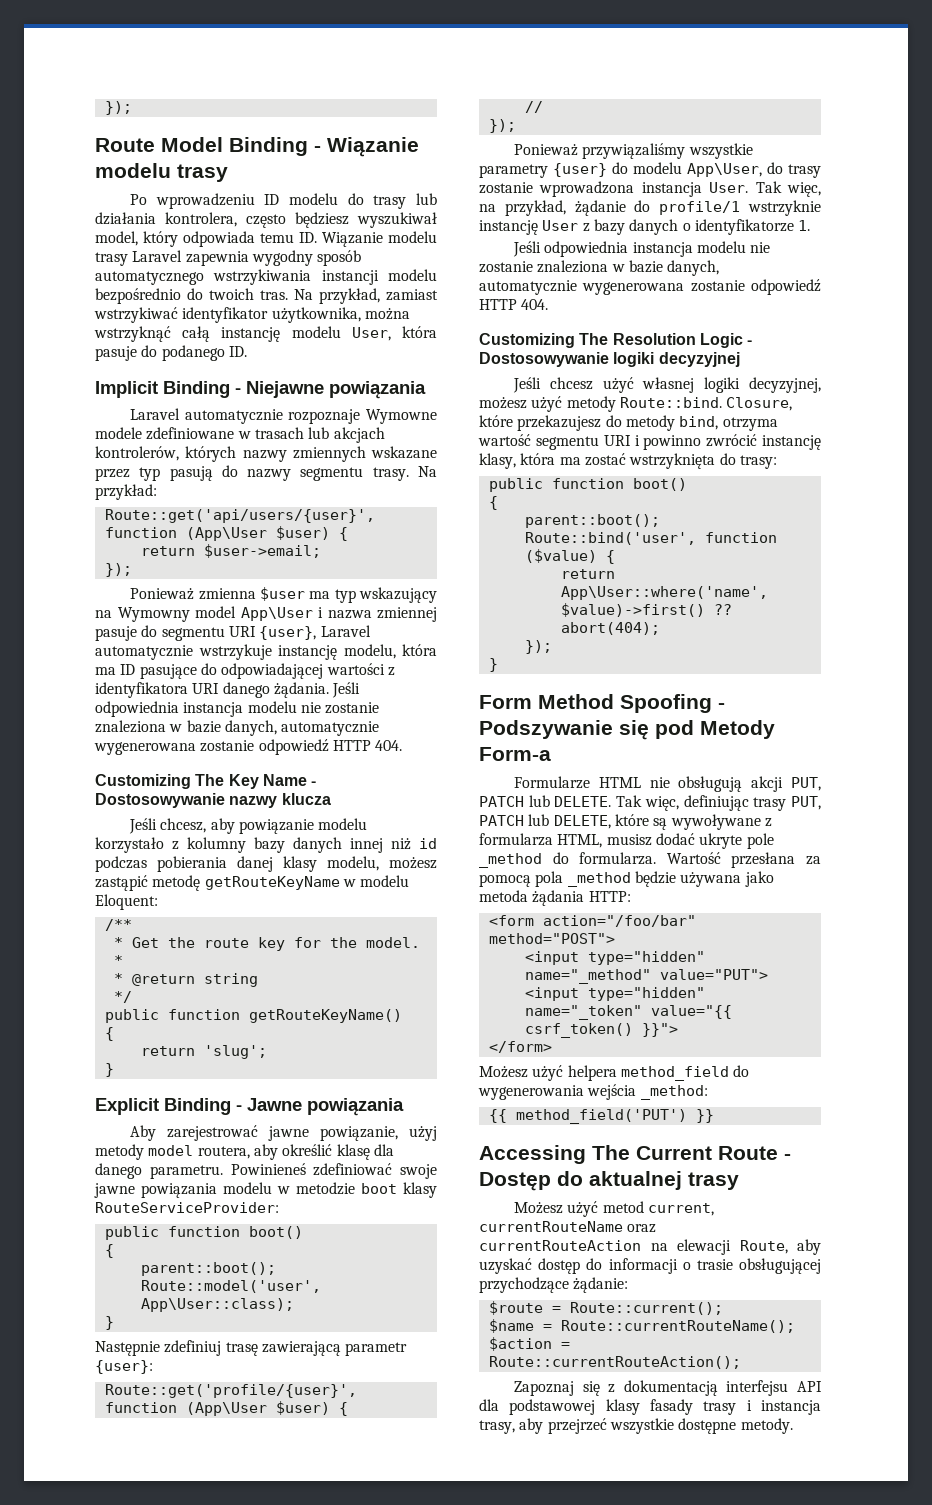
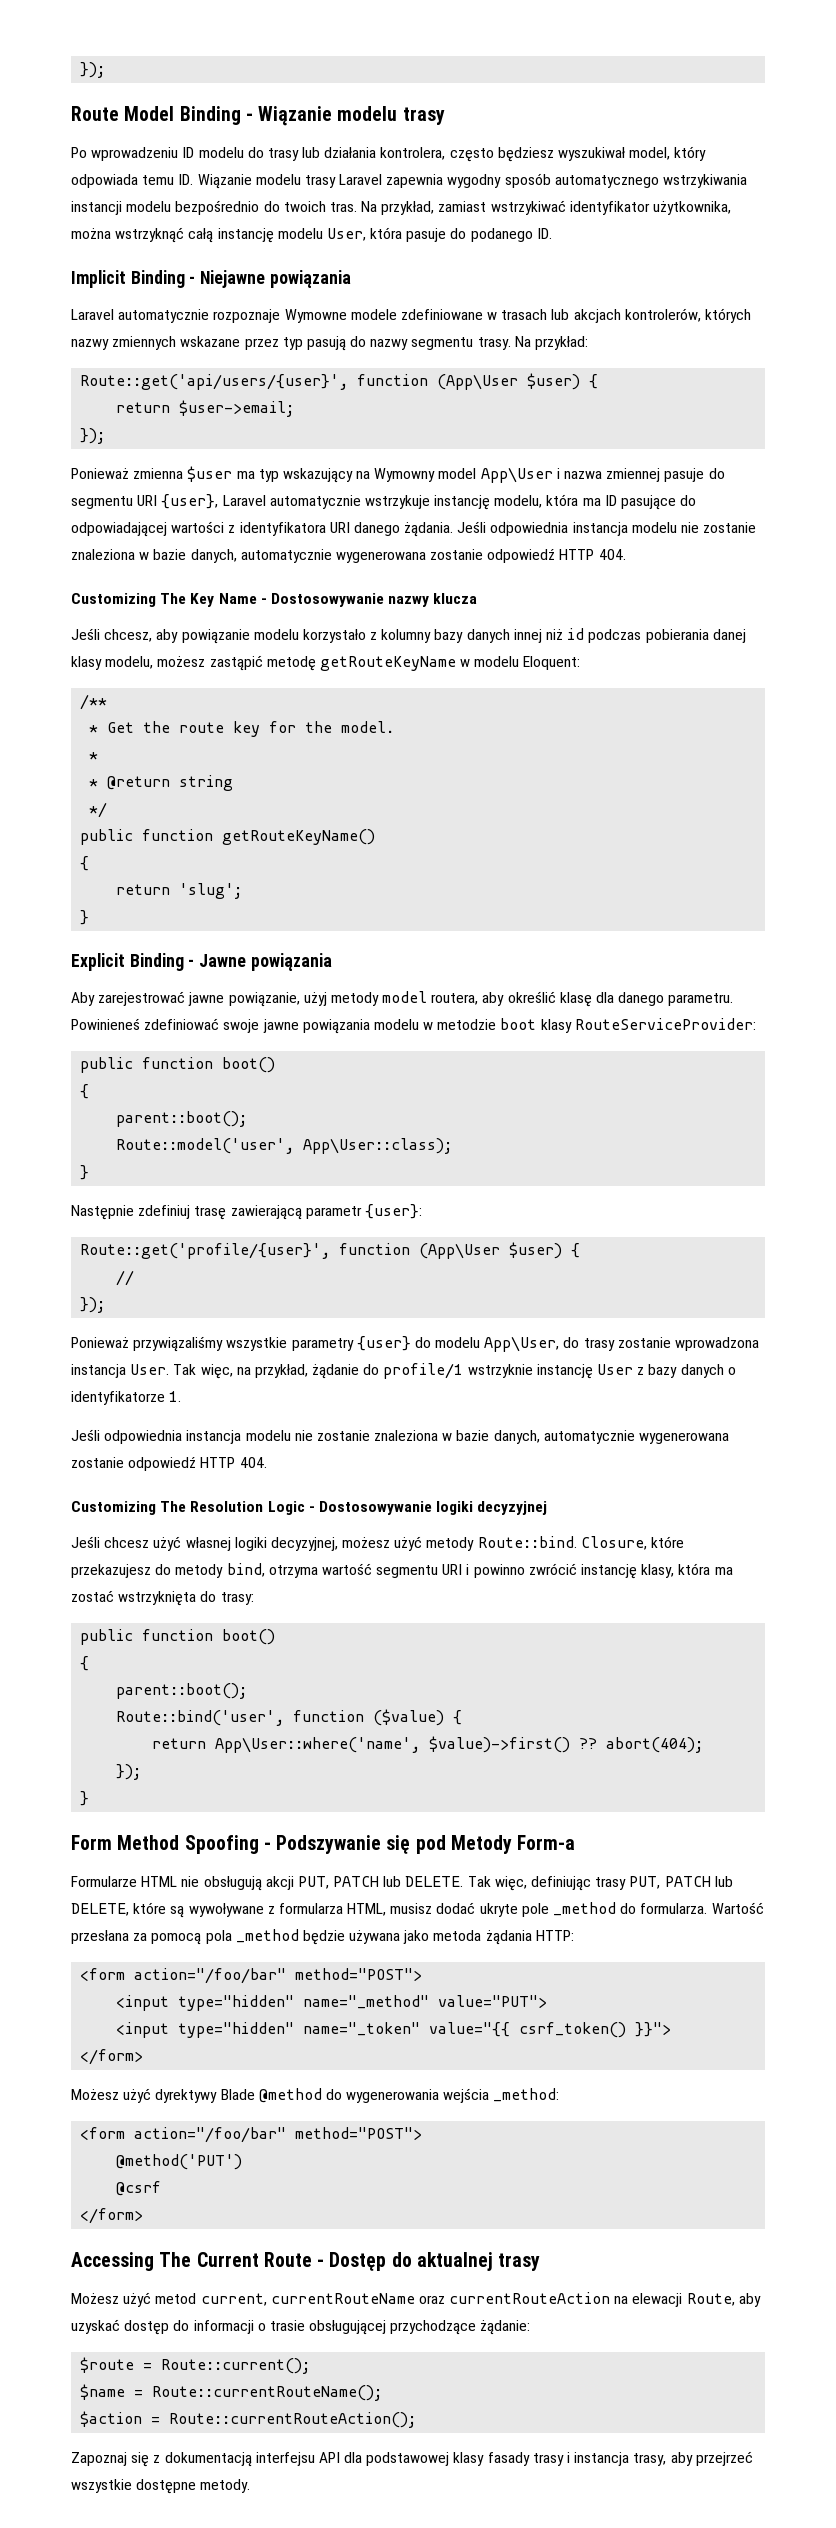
[567,1065,729,1081] helpera method_field -> [155,2088,322,2103] dyrektywy Blade @method
[488,1109,714,1124] {{ method_field('PUT') }} -> [80,2127,423,2143] [116,2154,243,2170] [116,2181,162,2196] [80,2208,144,2224] <form action="/foo/bar" method="POST"> // @method('PUT') // @csrf // </form>

